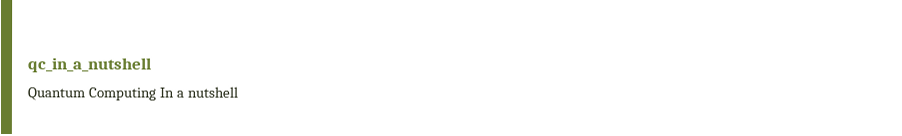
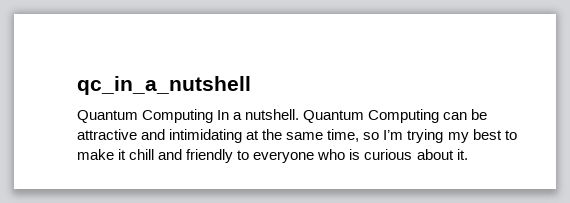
[186,86,238,98] nutshell -> [245,109,488,123] [77,129,517,143] [77,149,468,163] nutshell. Quantum Computing can be attractive and intimidating at the same time, so I’m trying my best to make it chill and friendly to everyone who is curious about it.

